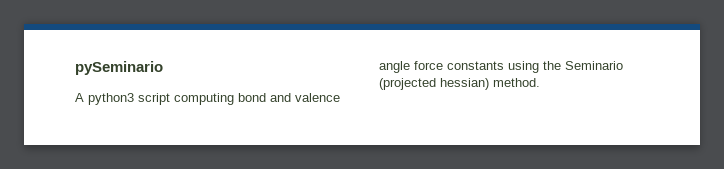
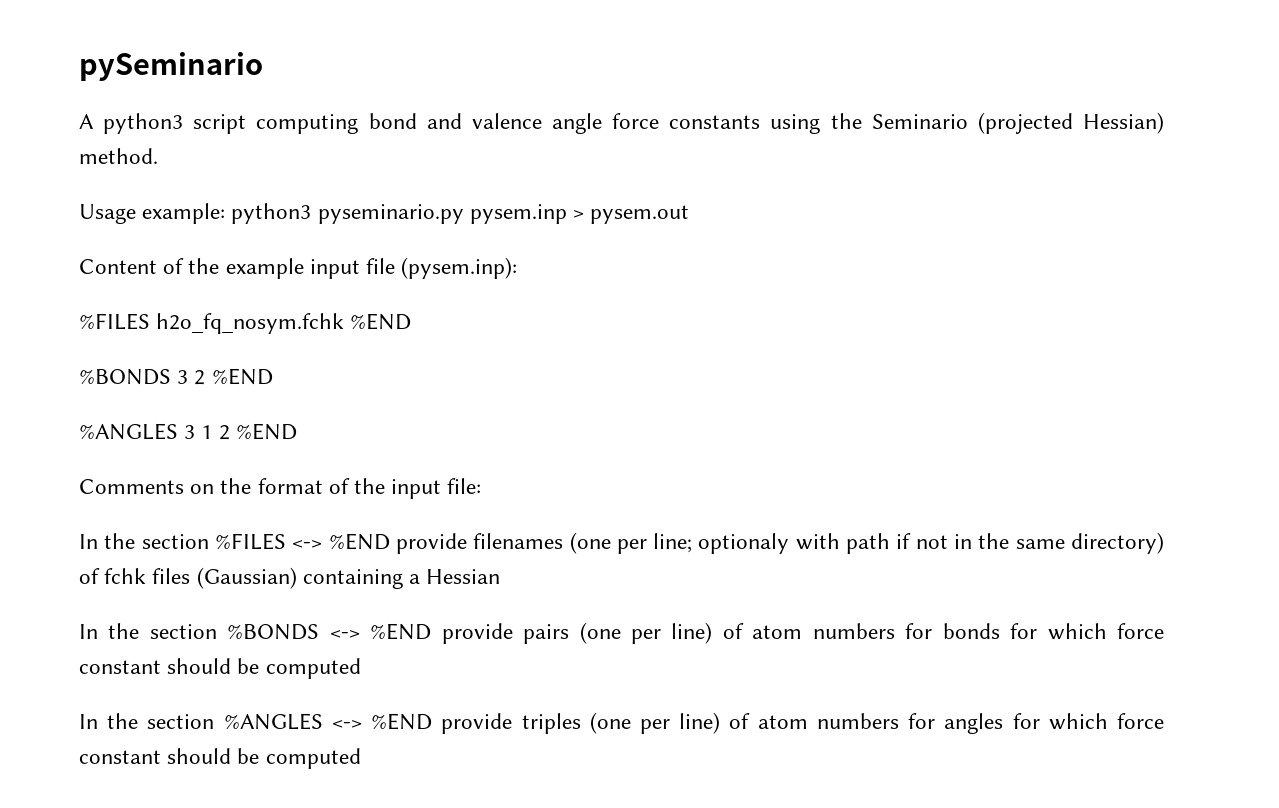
[440,78,489,90] hessian) -> [1082,112,1164,134] Hessian)
(540, 82) none -> [79,203,690,224] [79,257,518,279] [79,313,412,334] [79,368,273,385] [79,423,297,440] [79,478,482,499] [79,532,1164,554] [79,567,501,589] [79,622,1164,644] [79,658,361,679] [79,712,1164,734] [79,748,361,769] // Usage example: python3 pyseminario.py pysem.inp > pysem.out // Content of the example input file (pysem.inp): // %FILES h2o_fq_nosym.fchk %END // %BONDS 3 2 %END // %ANGLES 3 1 2 %END // Comments on the format of the input file: // In the section %FILES <-> %END provide filenames (one per line; optionaly with path if not in the same directory) of fchk files (Gaussian) containing a Hessian // In the section %BONDS <-> %END provide pairs (one per line) of atom numbers for bonds for which force constant should be computed // In the section %ANGLES <-> %END provide triples (one per line) of atom numbers for angles for which force constant should be computed

